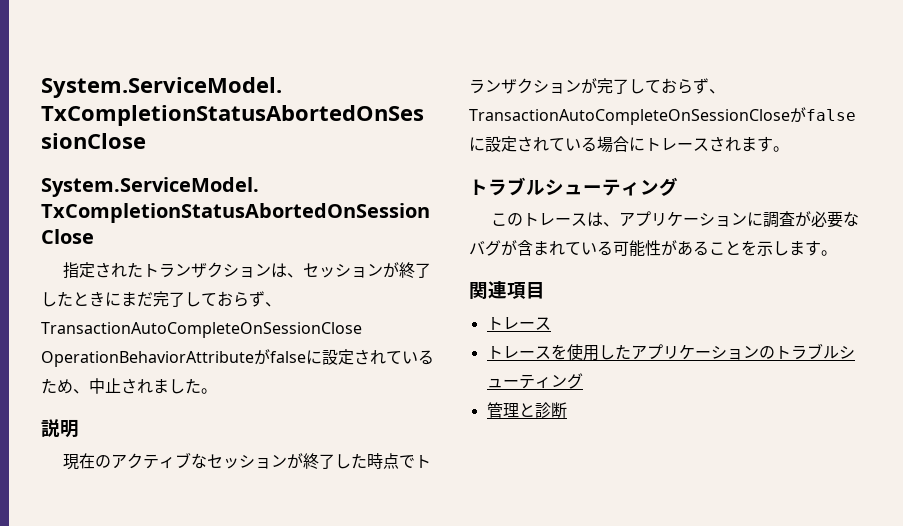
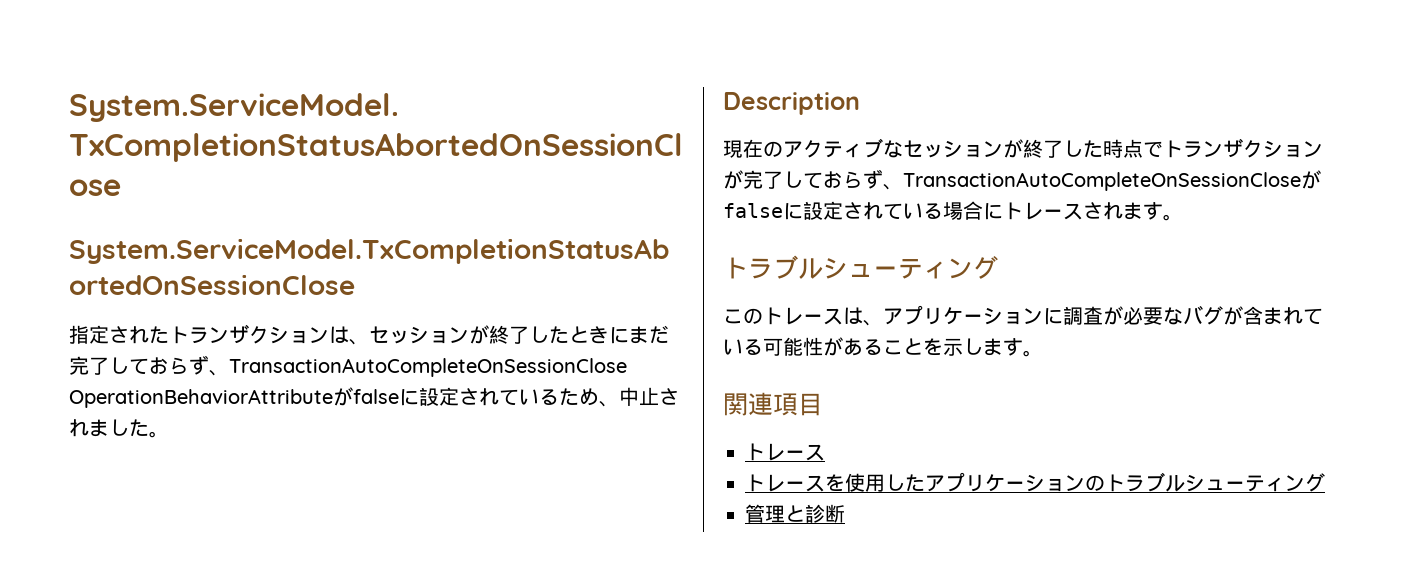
[41,419,79,438] 説明 -> [723,92,860,115] Description

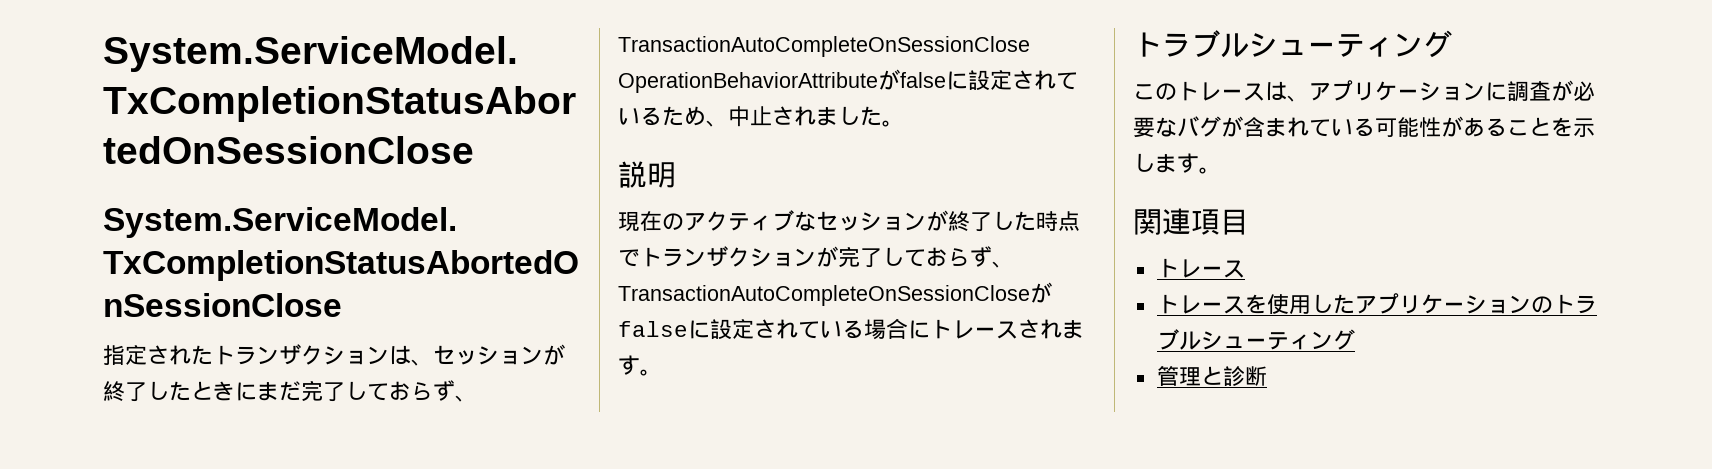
[723,92,860,115] Description -> [618,161,676,188] 説明

